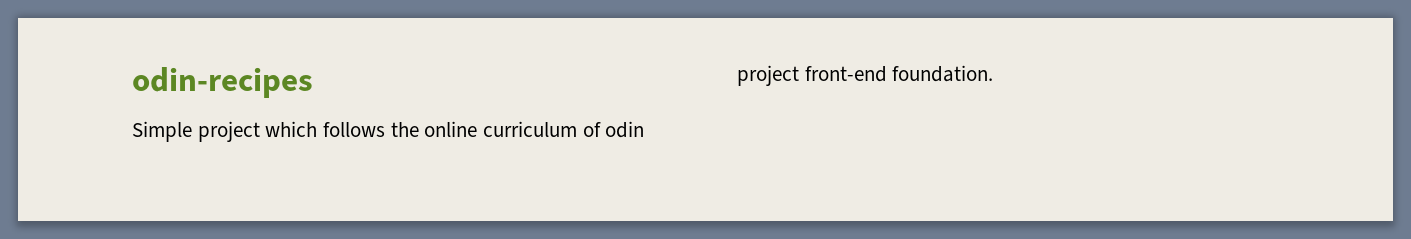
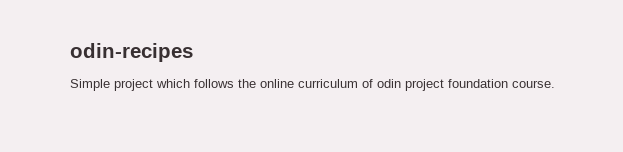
[804,65,994,82] front-end foundation. -> [448,79,555,88] foundation course.

